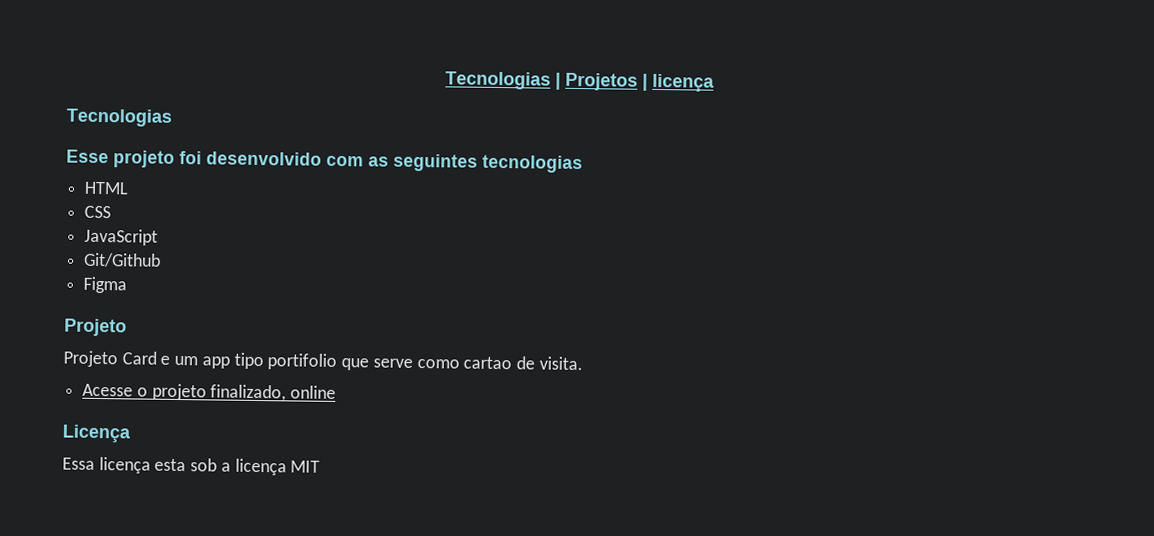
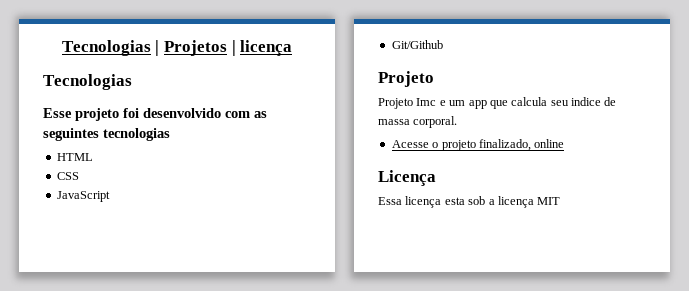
[83,276,128,294] // Figma -> (443, 44) none
[121,351,157,365] Card -> [416,98,437,106] Imc
[233,352,583,371] tipo portifolio que serve como cartao de visita. -> [489,97,617,109] [378,116,458,128] que calcula seu indice de massa corporal.

